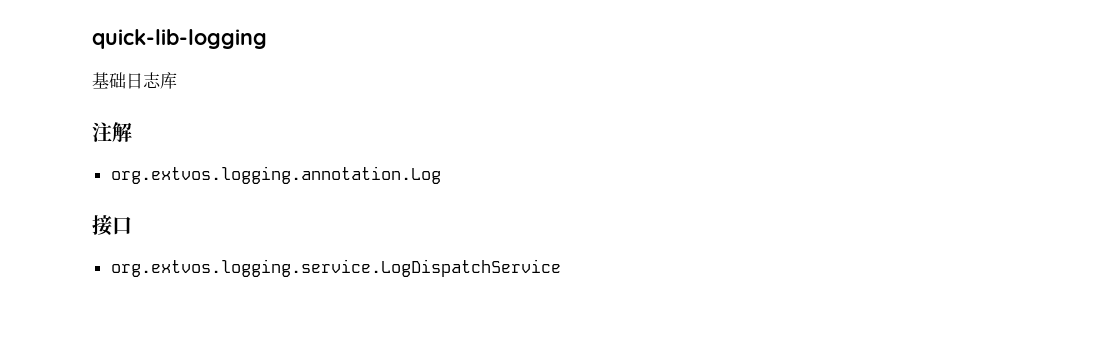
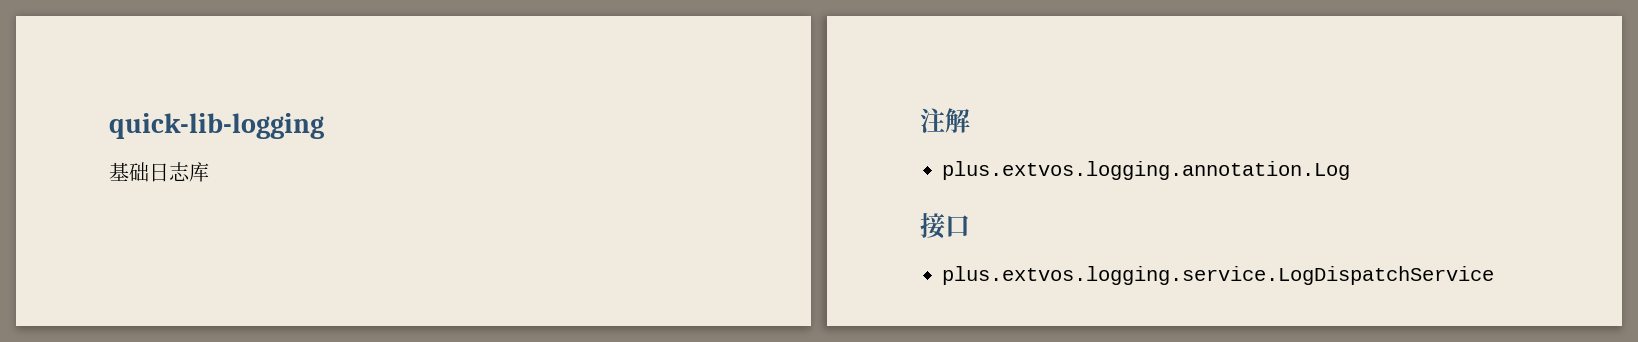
[110,166,441,184] org.extvos.logging.annotation.Log -> [942,161,1350,180] plus.extvos.logging.annotation.Log
[110,259,561,277] org.extvos.logging.service.LogDispatchService -> [942,266,1494,285] plus.extvos.logging.service.LogDispatchService

